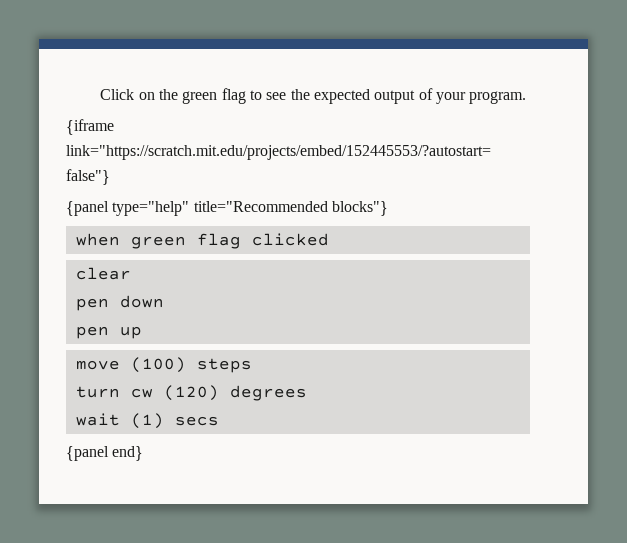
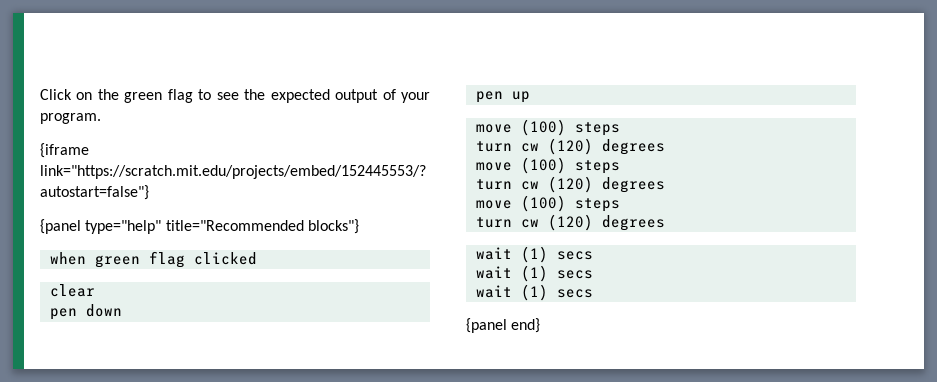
(307, 393) none -> [475,157,620,174] [475,176,665,193] [475,195,620,212] [475,214,665,231] [475,246,593,263] [475,265,593,282] // move (100) steps // turn cw (120) degrees // move (100) steps // turn cw (120) degrees // wait (1) secs // wait (1) secs

